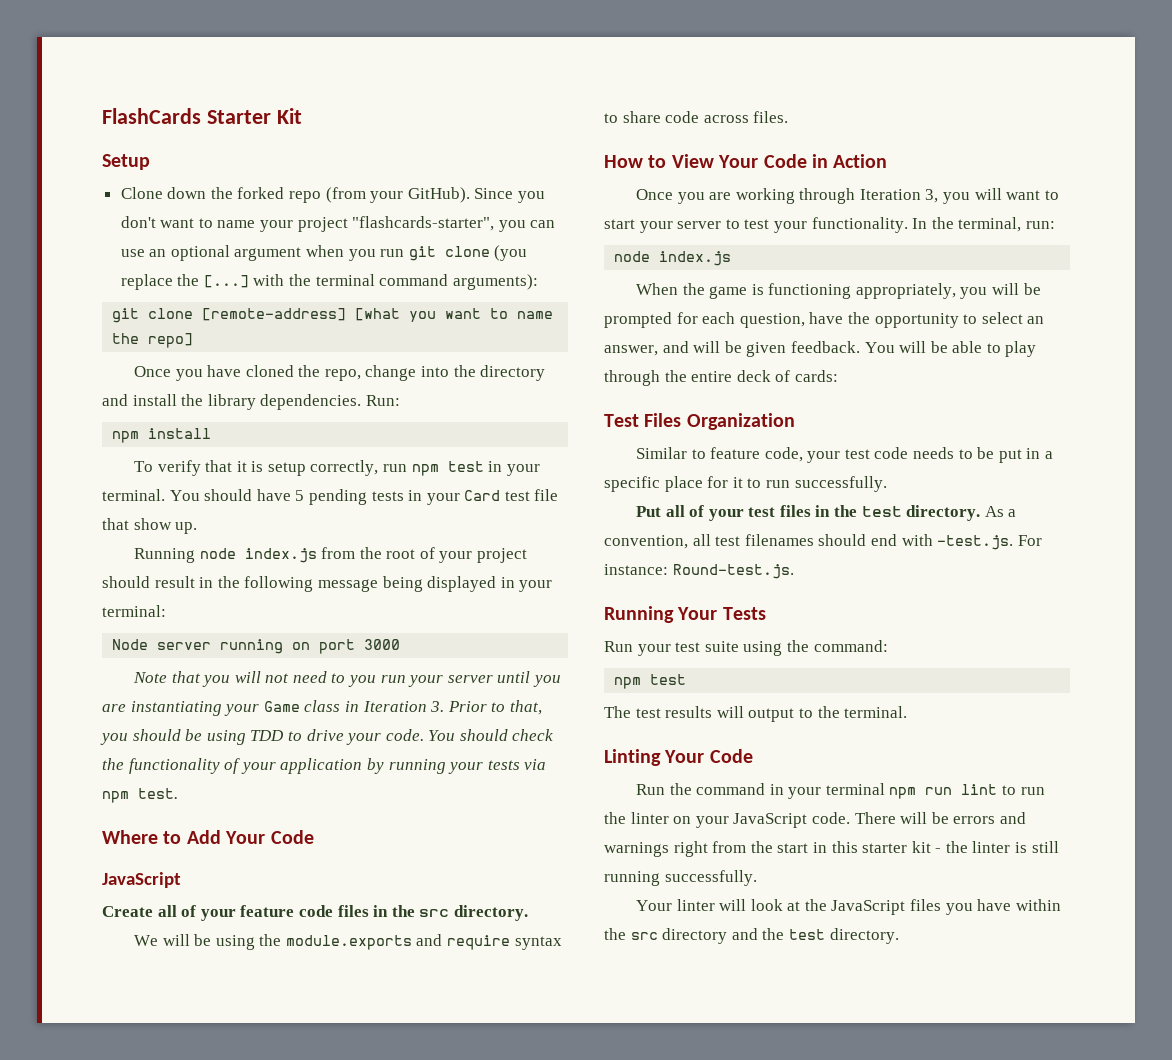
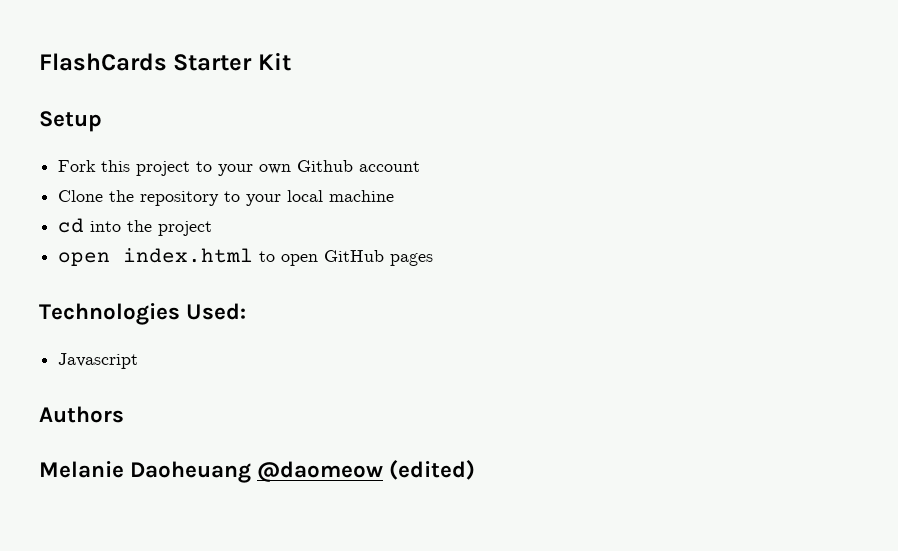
[120,187,546,203] [120,216,556,232] [120,245,528,261] [120,274,538,290] [112,308,554,323] [112,333,194,348] [133,365,546,381] [102,394,400,410] [112,428,212,443] [133,460,540,476] [102,489,559,505] [102,518,198,534] [133,547,528,563] [102,576,553,592] [102,605,166,617] [112,639,401,654] [132,671,562,687] [102,700,542,716] [100,729,554,745] [102,758,547,774] [102,788,178,803] [102,830,314,844] [102,872,181,888] [102,905,528,921] [133,934,562,950] [604,111,789,123] [604,154,888,168] [635,188,1059,204] [604,217,1055,233] [614,251,732,266] [635,283,1041,299] [604,312,1045,328] [604,341,1037,357] [604,370,838,386] [604,413,795,430] [635,447,1054,463] [604,476,887,492] [635,505,1017,521] [604,534,1042,550] [604,564,794,579] [604,606,766,623] [604,640,888,656] [614,674,687,689] [604,706,908,722] [604,749,753,766] [635,783,1045,799] [604,812,1026,828] [604,841,1059,857] [604,870,757,886] [635,899,1061,915] [604,928,899,944] Clone down the forked repo (from your GitHub). Since you don't want to name your project "flashcards-starter", you can use an optional argument when you run git clone (you replace the [...] with the terminal command arguments): // git clone [remote-address] [what you want to name the repo] // Once you have cloned the repo, change into the directory and install the library dependencies. Run: // npm install // To verify that it is setup correctly, run npm test in your terminal. You should have 5 pending tests in your Card test file that show up. // Running node index.js from the root of your project should result in the following message being displayed in your terminal: // Node server running on port 3000 // Note that you will not need to you run your server until you are instantiating your Game class in Iteration 3. Prior to that, you should be using TDD to drive your code. You should check the functionality of your application by running your tests via npm test. // Where to Add Your Code // JavaScript // Create all of your feature code files in the src directory. // We will be using the module.exports and require syntax to share code across files. // How to View Your Code in Action // Once you are working through Iteration 3, you will want to start your server to test your functionality. In the terminal, run: // node index.js // When the game is functioning appropriately, you will be prompted for each question, have the opportunity to select an answer, and will be given feedback. You will be able to play through the entire deck of cards: // Test Files Organization // Similar to feature code, your test code needs to be put in a specific place for it to run successfully. // Put all of your test files in the test directory. As a convention, all test filenames should end with -test.js. For instance: Round-test.js. // Running Your Tests // Run your test suite using the command: // npm test // The test results will output to the terminal. // Linting Your Code // Run the command in your terminal npm run lint to run the linter on your JavaScript code. There will be errors and warnings right from the start in this starter kit - the linter is still running successfully. // Your linter will look at the JavaScript files you have within the src directory and the test directory. -> [58,160,421,176] [58,190,395,206] [58,218,213,236] [58,248,434,266] [39,303,247,325] [58,353,139,369] [39,406,124,423] [39,460,476,483] Fork this project to your own Github account // Clone the repository to your local machine // cd into the project // open index.html to open GitHub pages // Technologies Used: // Javascript // Authors // Melanie Daoheuang @daomeow (edited)

